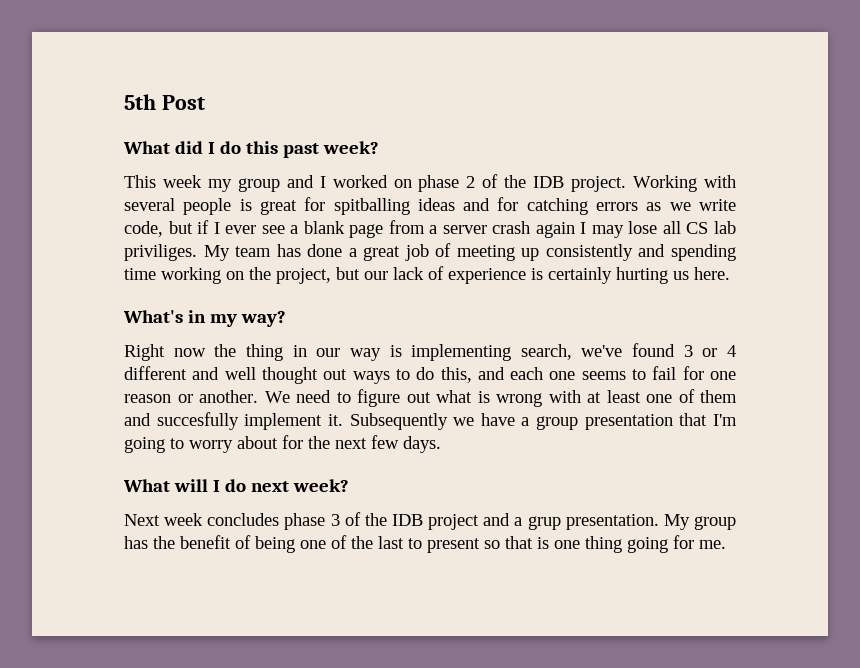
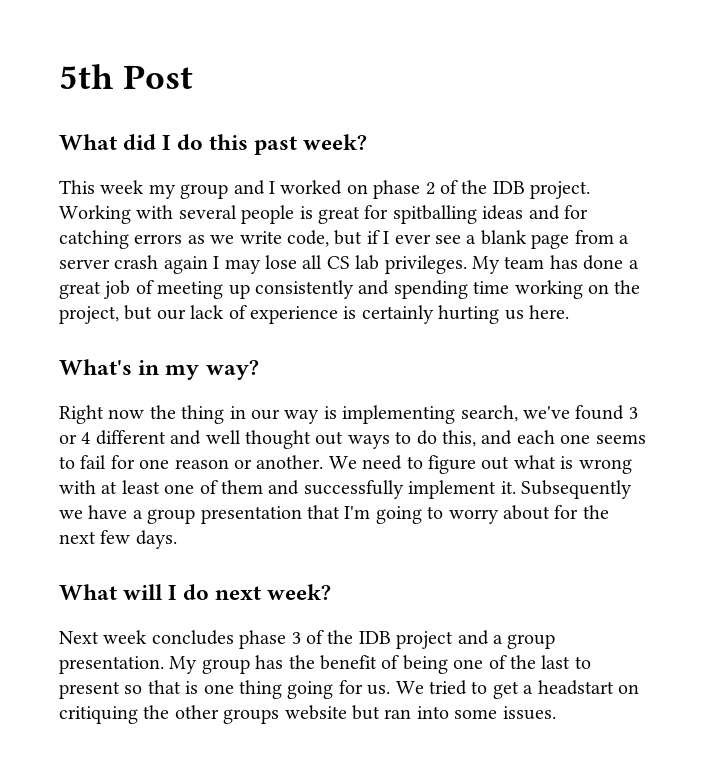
[124,244,197,261] priviliges. -> [384,255,467,274] privileges.
[156,412,239,430] succesfully -> [303,480,404,499] successfully
[527,516,561,530] grup -> [507,634,556,649] group
[699,540,726,549] me. -> [367,680,639,699] [59,705,556,724] us. We tried to get a headstart on critiquing the other groups website but ran into some issues.

